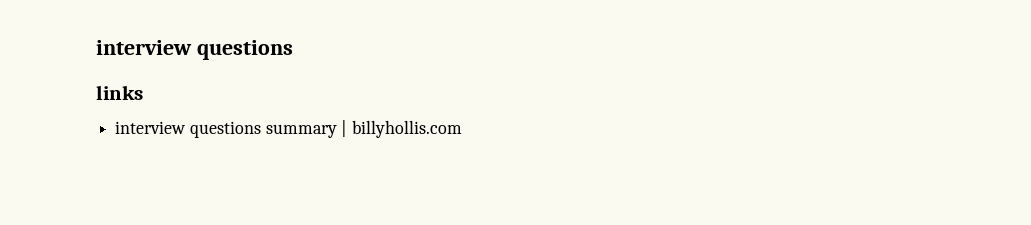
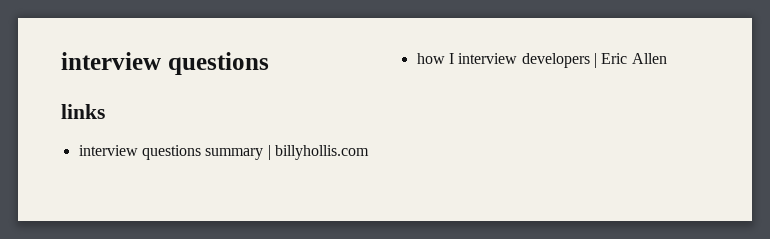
(463, 129) none -> [416,53,667,68] // how I interview developers | Eric Allen

